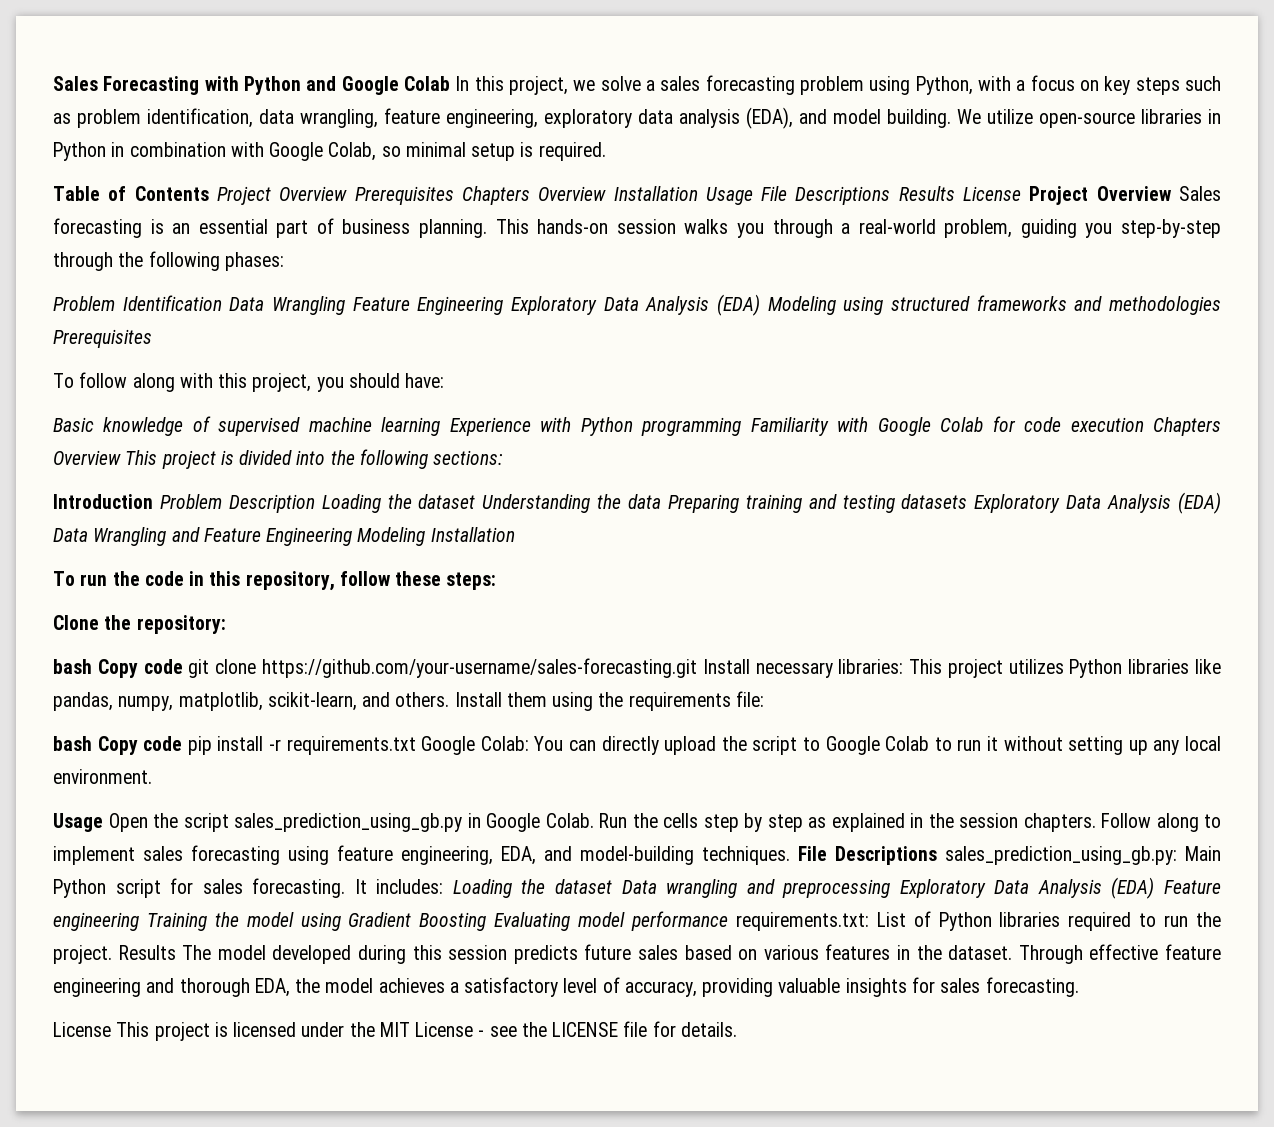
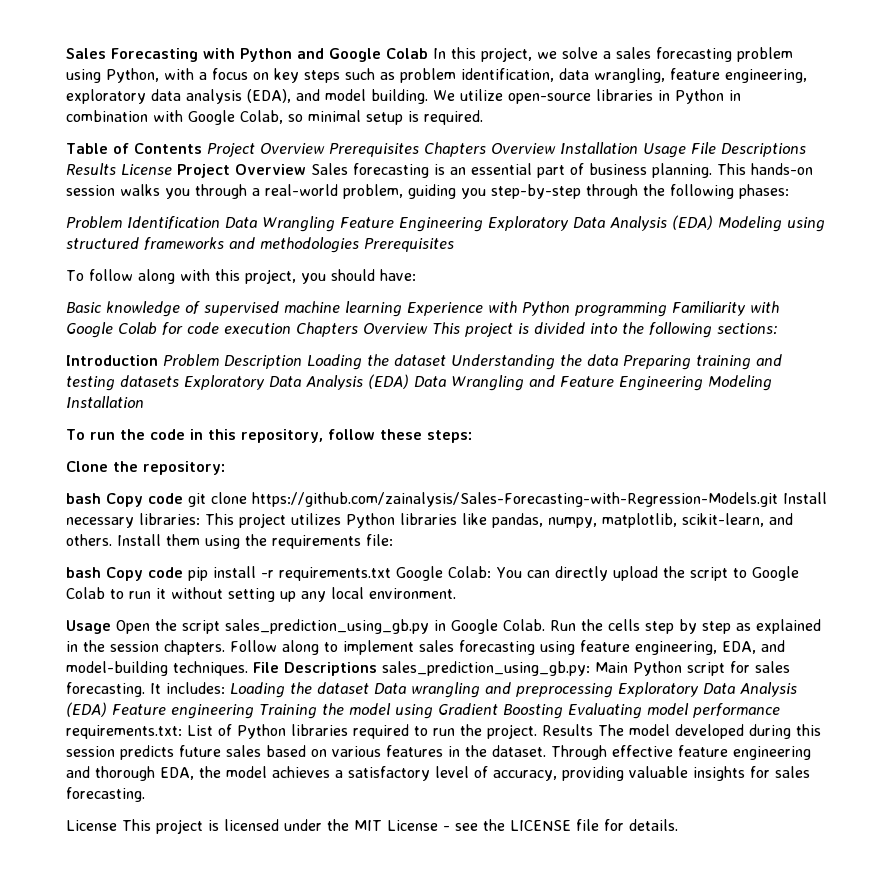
[261,658,697,678] https://github.com/your-username/sales-forecasting.git -> [252,492,778,507] https://github.com/zainalysis/Sales-Forecasting-with-Regression-Models.git

